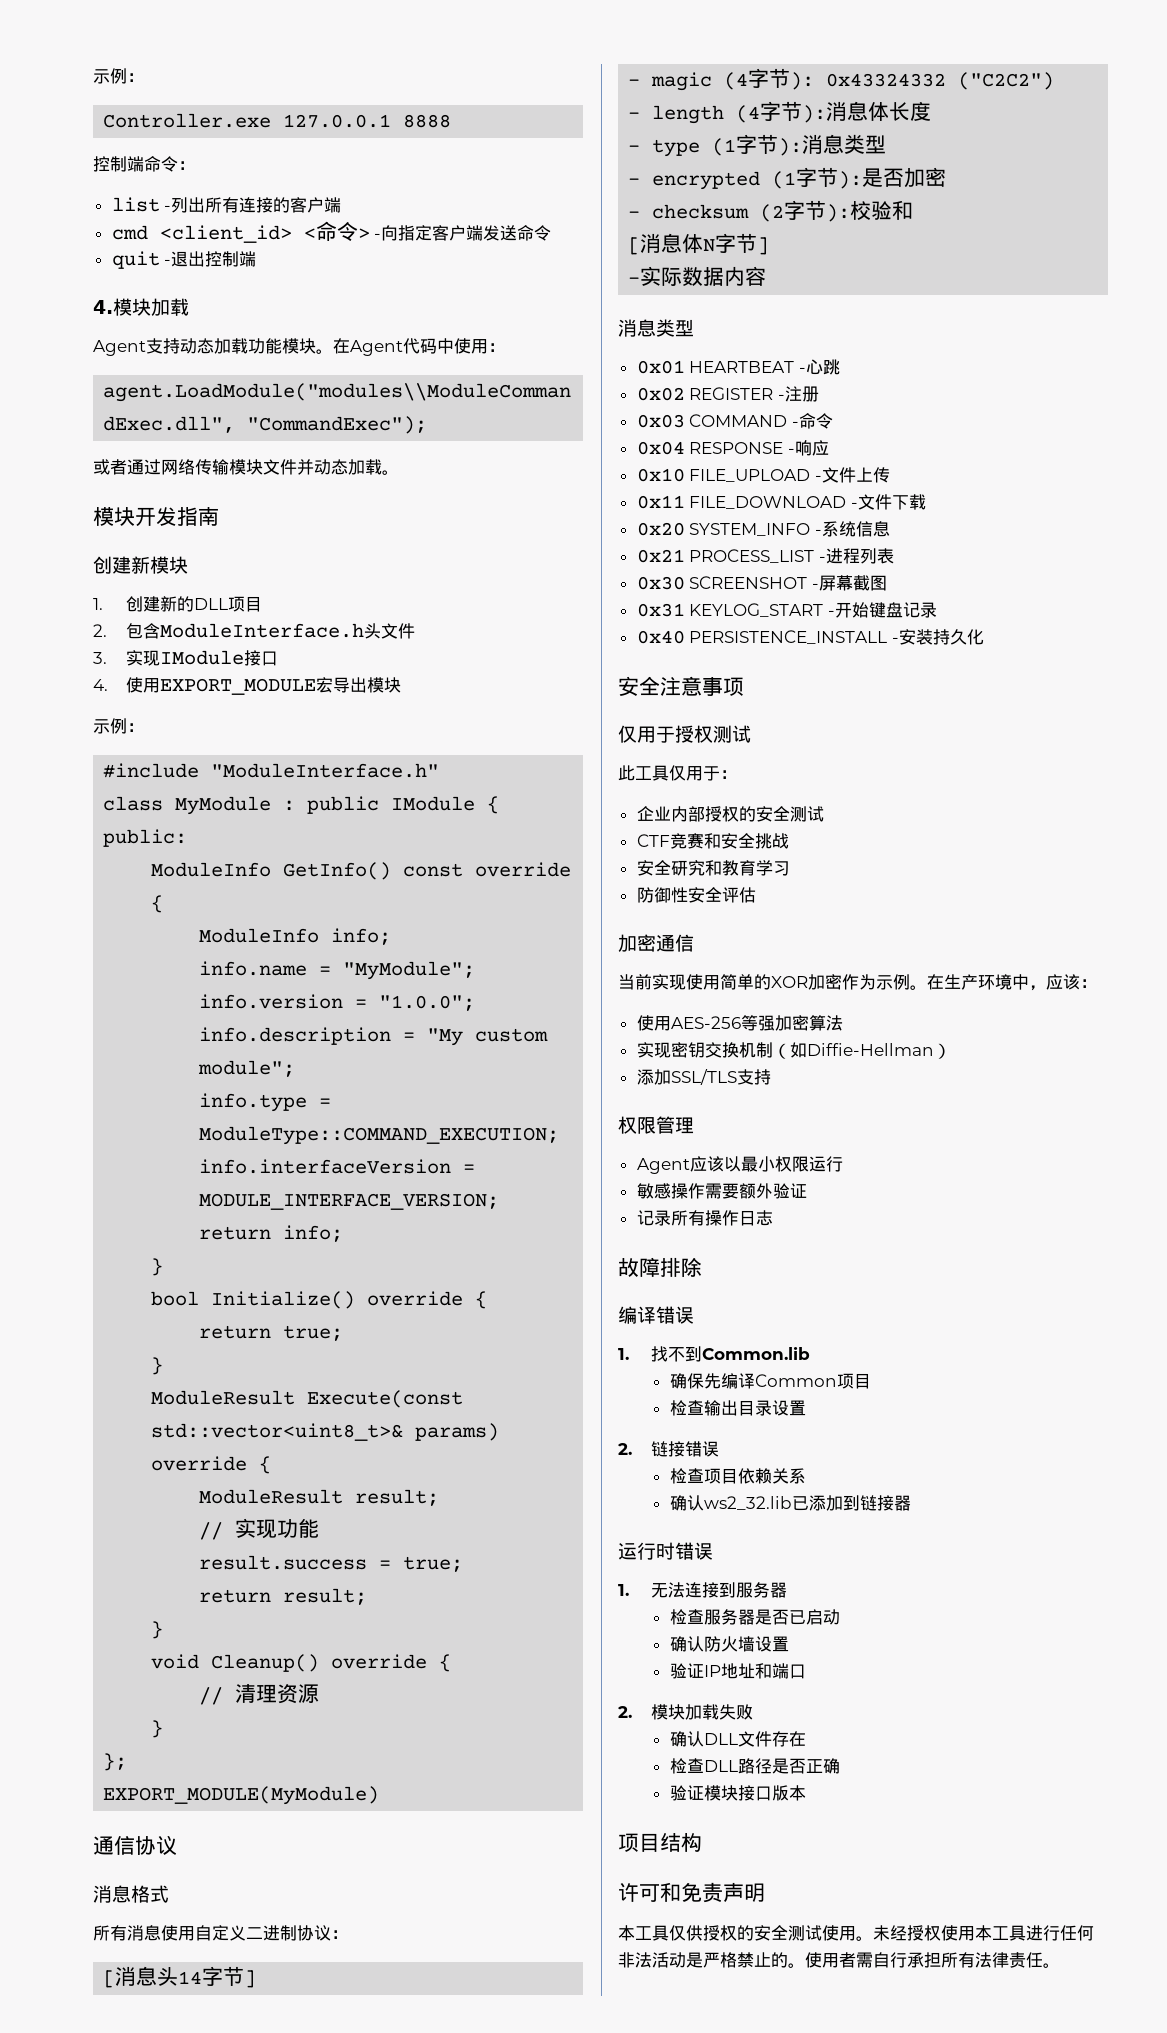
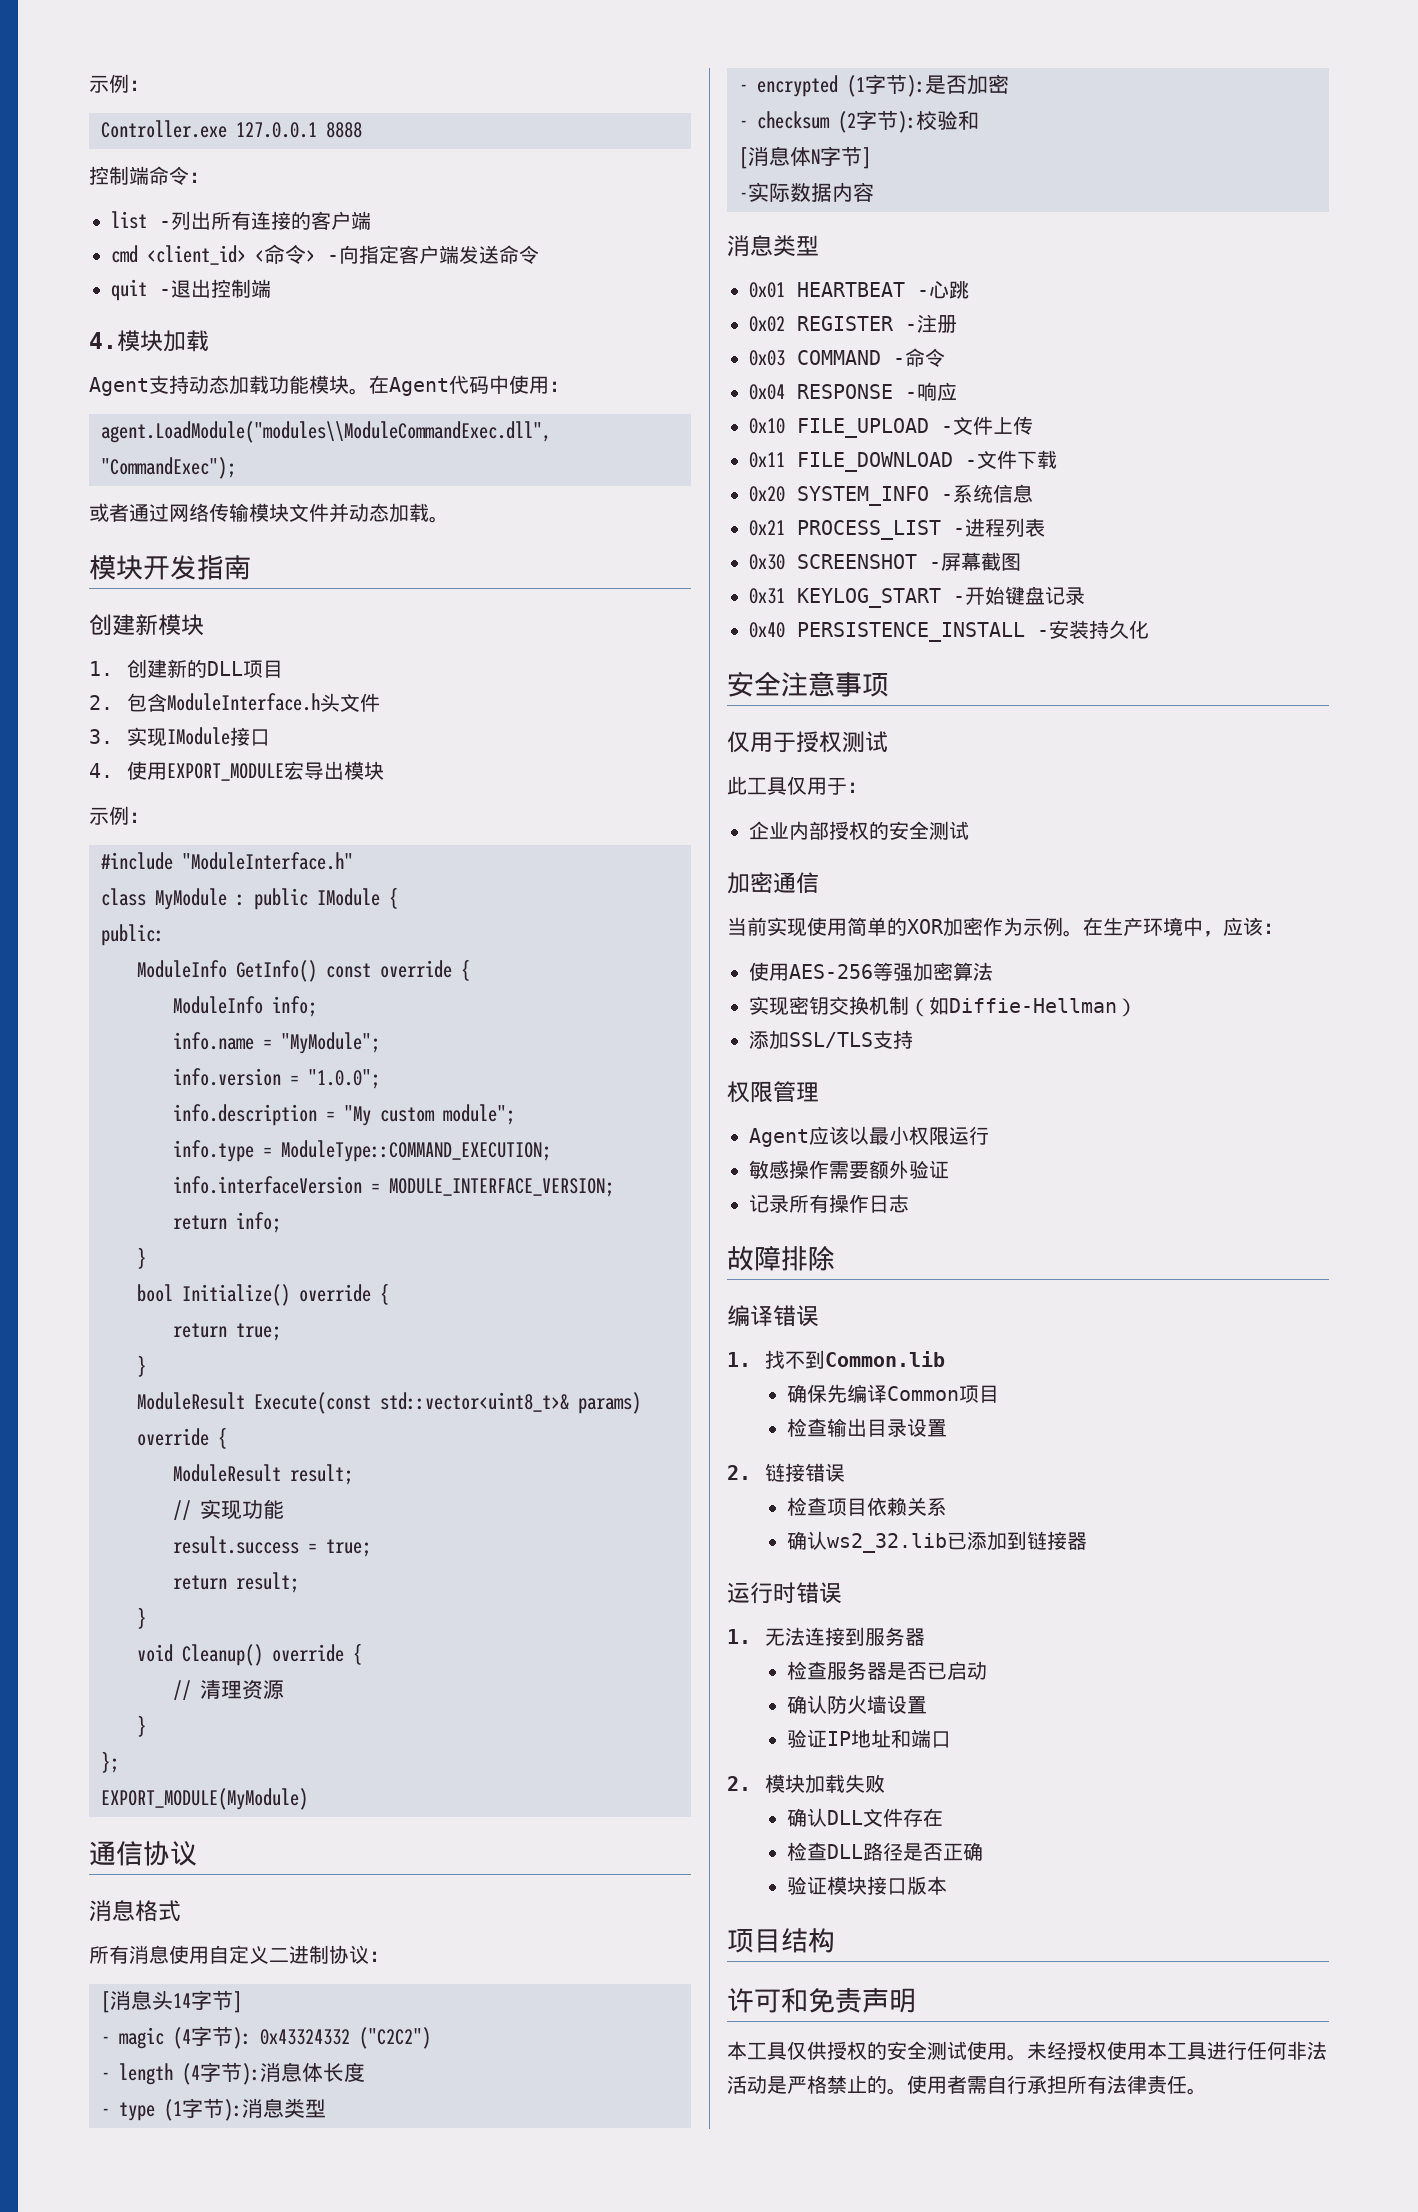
[636,833,789,849] [636,860,790,876] [636,887,756,903] // CTF竞赛和安全挑战 // 安全研究和教育学习 // 防御性安全评估 -> (969, 830) none

